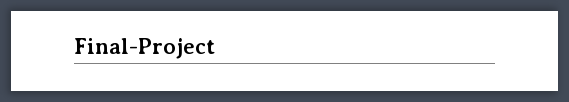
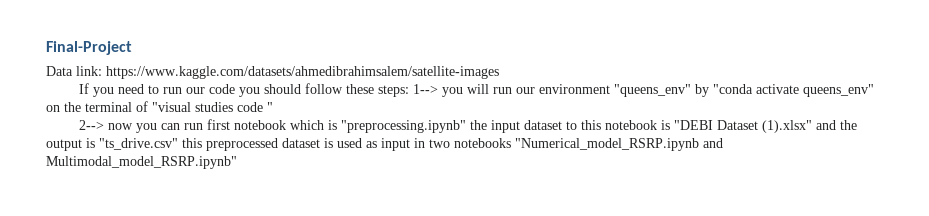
(215, 48) none -> [46,66,499,79] [79,83,875,97] [46,101,273,112] [79,119,858,133] [46,138,723,151] [46,156,237,169] // Data link: https://www.kaggle.com/datasets/ahmedibrahimsalem/satellite-images // If you need to run our code you should follow these steps: 1--> you will run our environment "queens_env" by "conda activate queens_env" on the terminal of "visual studies code " // 2--> now you can run first notebook which is "preprocessing.ipynb" the input dataset to this notebook is "DEBI Dataset (1).xlsx" and the output is "ts_drive.csv" this preprocessed dataset is used as input in two notebooks "Numerical_model_RSRP.ipynb and Multimodal_model_RSRP.ipynb"

